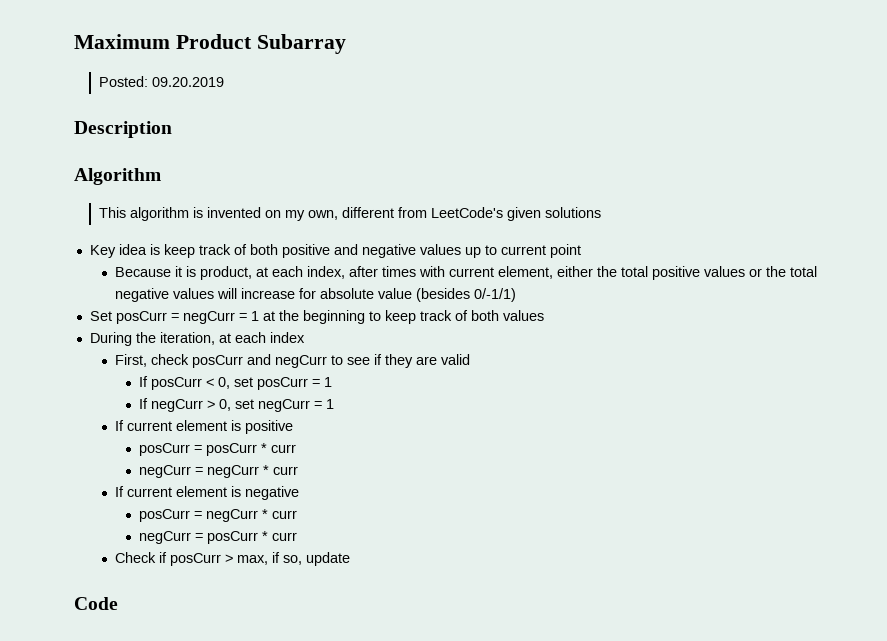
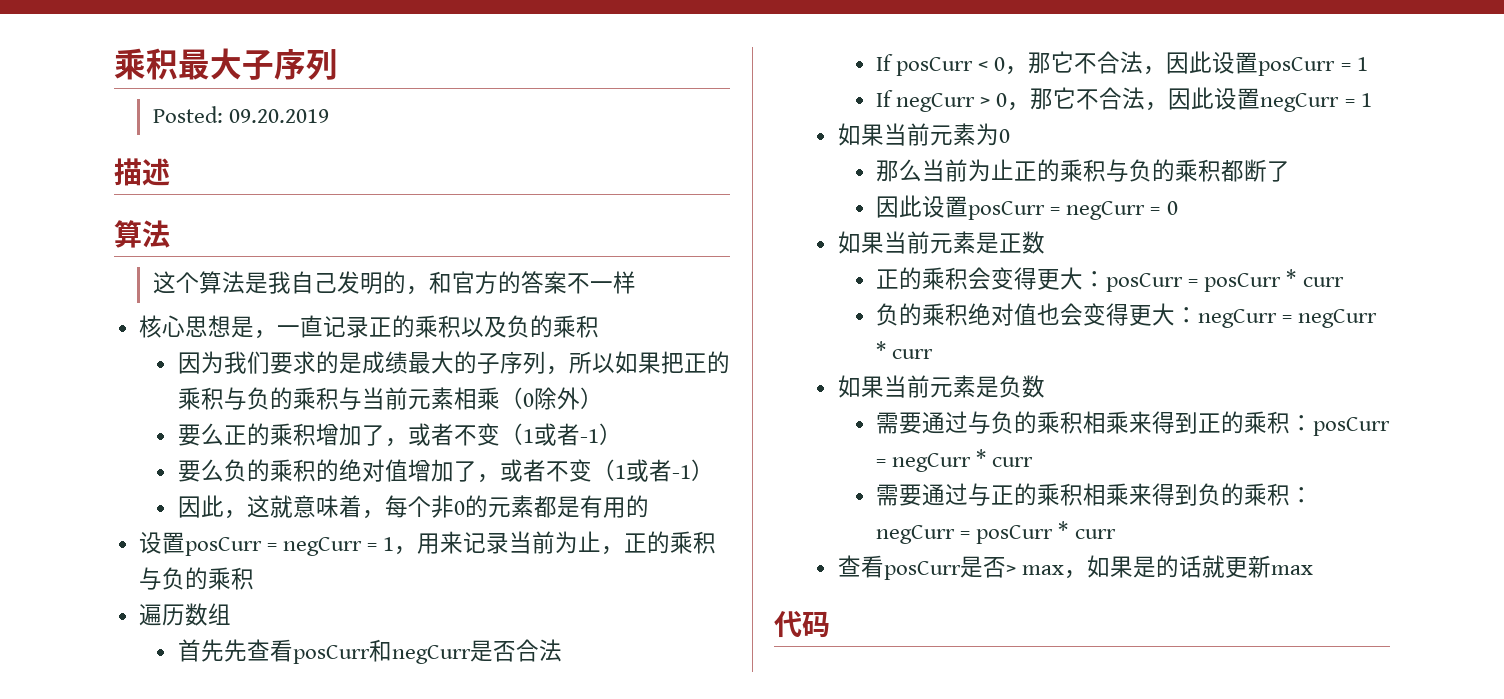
[74,34,346,54] Maximum Product Subarray -> [114,48,338,80] 乘积最大子序列
[74,121,172,138] [74,168,161,185] [98,207,601,221] [89,244,581,258] [114,266,817,280] [114,288,516,302] [89,311,112,321] Description // Algorithm // This algorithm is invented on my own, different from LeetCode's given solutions // Key idea is keep track of both positive and negative values up to current point // Because it is product, at each index, after times with current element, either the total positive values or the total negative values will increase for absolute value (besides 0/-1/1) // Set -> [114,158,170,186] [114,220,170,248] [152,271,636,295] [138,315,599,339] [177,351,730,375] [177,387,603,410] [177,423,622,447] [177,459,714,483] [177,495,649,519] [138,531,185,554] 描述 // 算法 // 这个算法是我自己发明的，和官方的答案不一样 // 核心思想是，一直记录正的乘积以及负的乘积 // 因为我们要求的是成绩最大的子序列，所以如果把正的乘积与负的乘积与当前元素相乘（0除外） // 要么正的乘积增加了，或者不变（1或者-1） // 要么负的乘积的绝对值增加了，或者不变（1或者-1） // 因此，这就意味着，每个非0的元素都是有用的 // 设置
[262,310,544,324] [89,332,305,346] [114,354,470,368] [139,376,254,390] at the beginning to keep track of both values // During the iteration, at each index // First, check posCurr and negCurr to see if they are valid // If posCurr < 0, set -> [394,531,717,555] [138,567,254,590] [138,603,231,626] [177,639,562,664] [876,51,1259,76] ，用来记录当前为止，正的乘积与负的乘积 // 遍历数组 // 首先先查看posCurr和negCurr是否合法 // If posCurr < 0，那它不合法，因此设置
[219,399,335,412] [114,420,293,434] 0, set negCurr = 1 // If current element is positive // -> [996,87,1372,112] [837,123,1010,146] [876,159,1291,182] [876,195,1178,220] [837,231,1045,254] [876,267,1107,290] 0，那它不合法，因此设置negCurr = 1 // 如果当前元素为0 // 那么当前为止正的乘积与负的乘积都断了 // 因此设置posCurr = negCurr = 0 // 如果当前元素是正数 // 正的乘积会变得更大：
(297, 448) none -> [876,303,1199,326] 负的乘积绝对值也会变得更大：
[114,486,299,500] If current element is negative // -> [837,375,1045,398] [876,411,1314,434] 如果当前元素是负数 // 需要通过与负的乘积相乘来得到正的乘积：
(298, 514) none -> [876,483,1314,506] 需要通过与正的乘积相乘来得到负的乘积：
[114,552,350,566] [74,597,118,610] Check if posCurr > max, if so, update // Code -> [837,555,1313,580] [774,611,830,638] 查看posCurr是否> max，如果是的话就更新max // 代码

